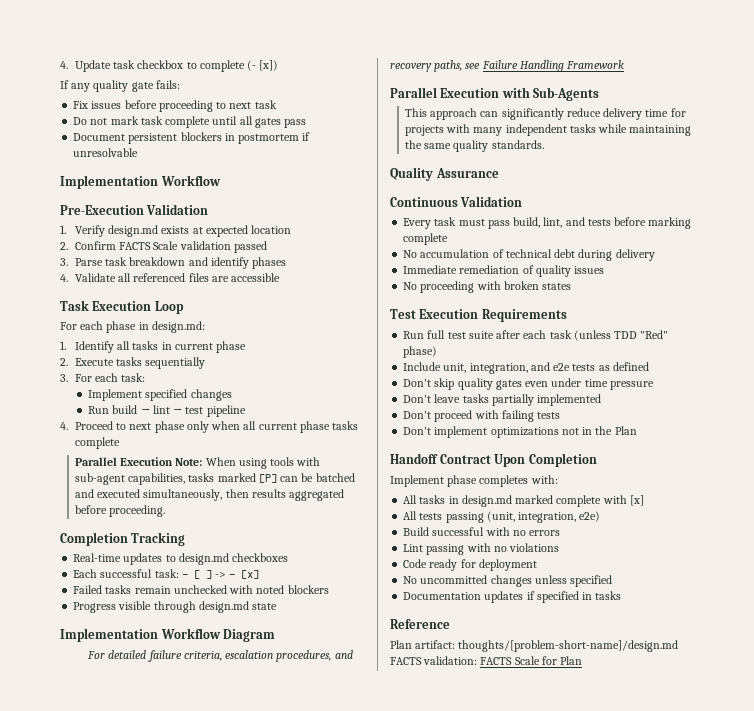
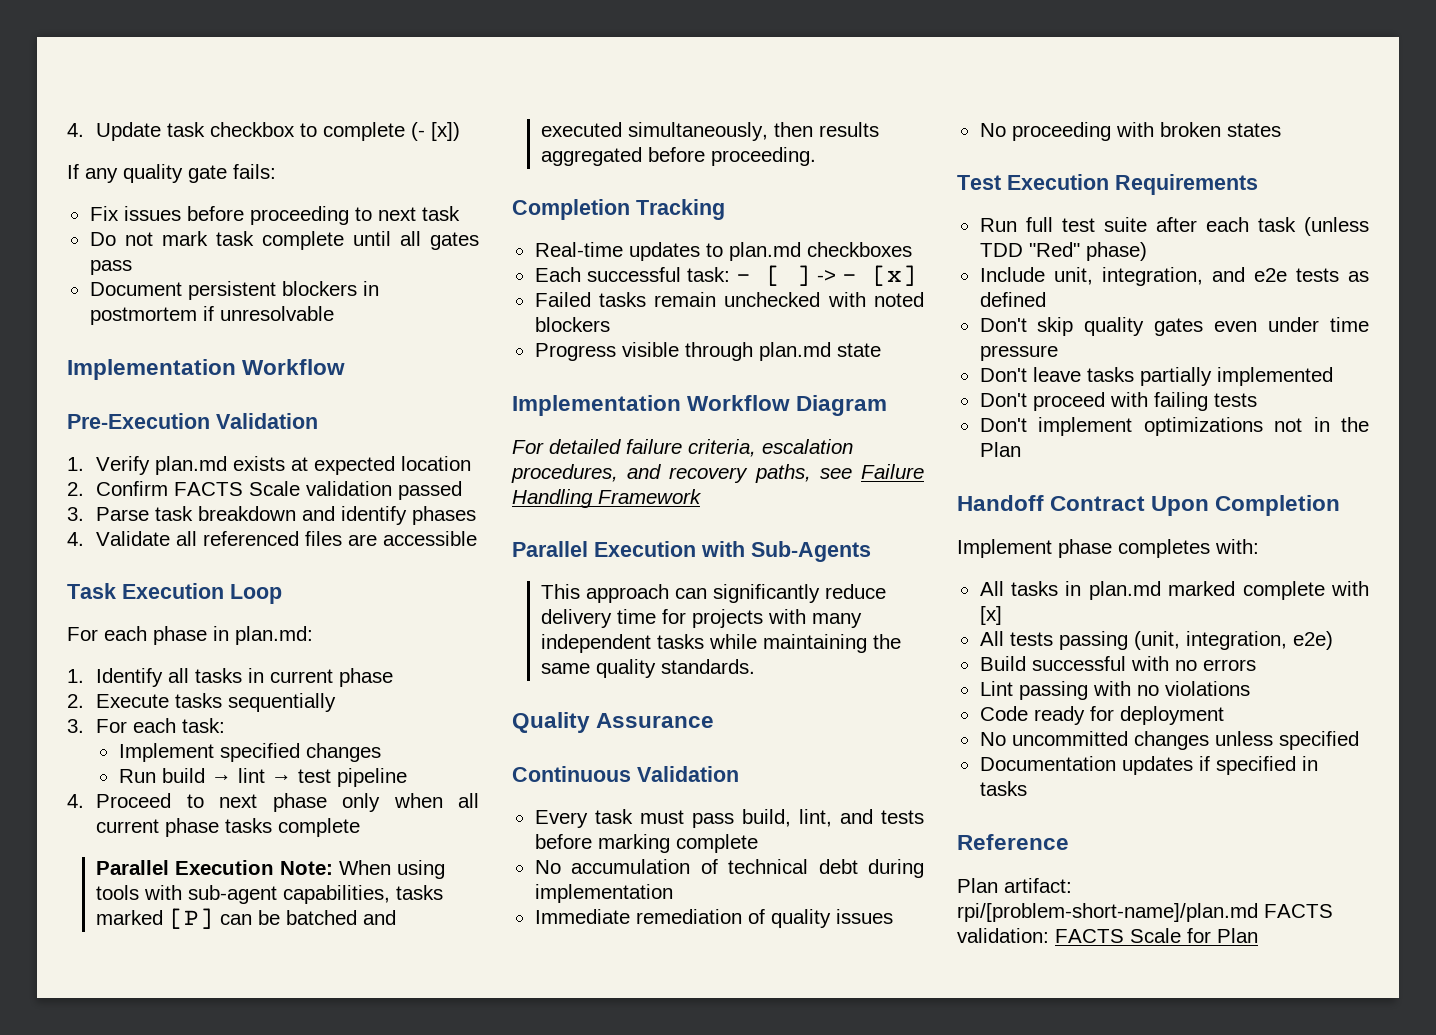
[108,225,159,237] design.md -> [154,456,227,475] plan.md
[151,321,205,333] design.md: -> [235,626,313,645] plan.md:
[178,553,229,565] design.md -> [728,242,801,261] plan.md
[198,601,249,613] design.md -> [758,342,831,361] plan.md
[615,249,655,261] delivery -> [534,884,673,903] implementation
[461,495,512,507] design.md -> [1088,581,1161,600] plan.md
[458,640,679,652] thoughts/[problem-short-name]/design.md -> [957,903,1258,922] rpi/[problem-short-name]/plan.md

